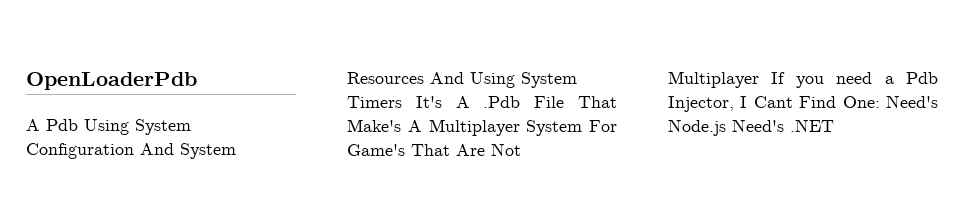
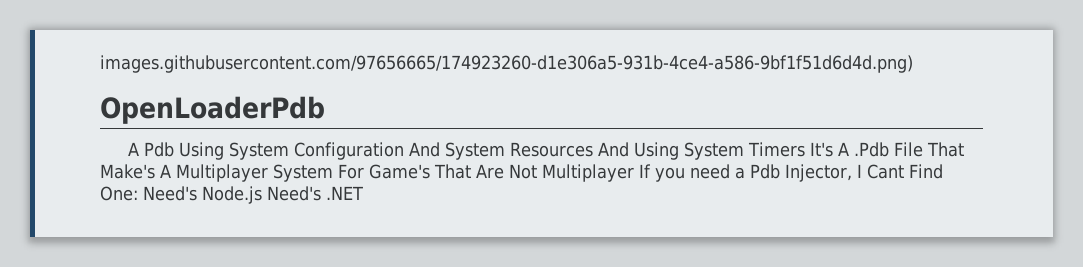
(26, 81) none -> [100,55,913,73] images.githubusercontent.com/97656665/174923260-d1e306a5-931b-4ce4-a586-9bf1f51d6d4d.png) //

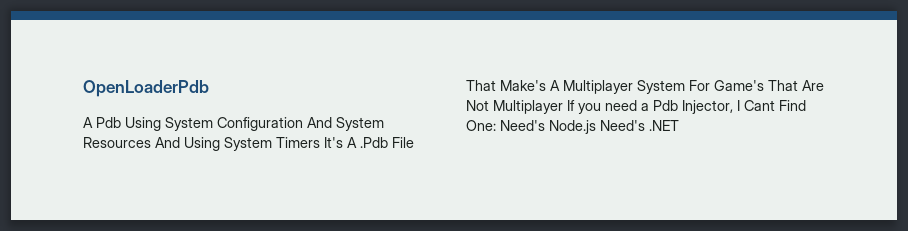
[100,55,913,73] images.githubusercontent.com/97656665/174923260-d1e306a5-931b-4ce4-a586-9bf1f51d6d4d.png) // -> (83, 88) none

